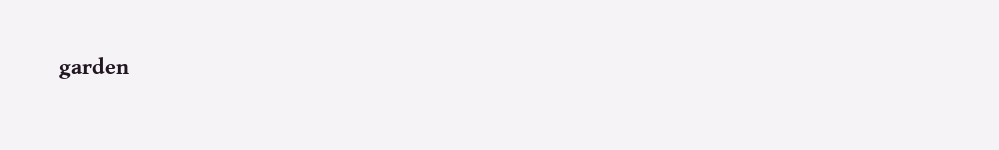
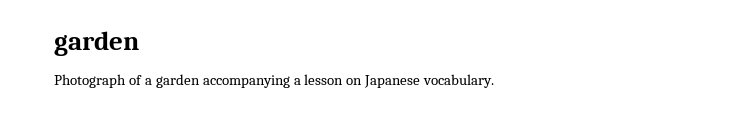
[59,57,129,79] garden -> [54,31,139,56] [54,74,495,88] garden // Photograph of a garden accompanying a lesson on Japanese vocabulary.

